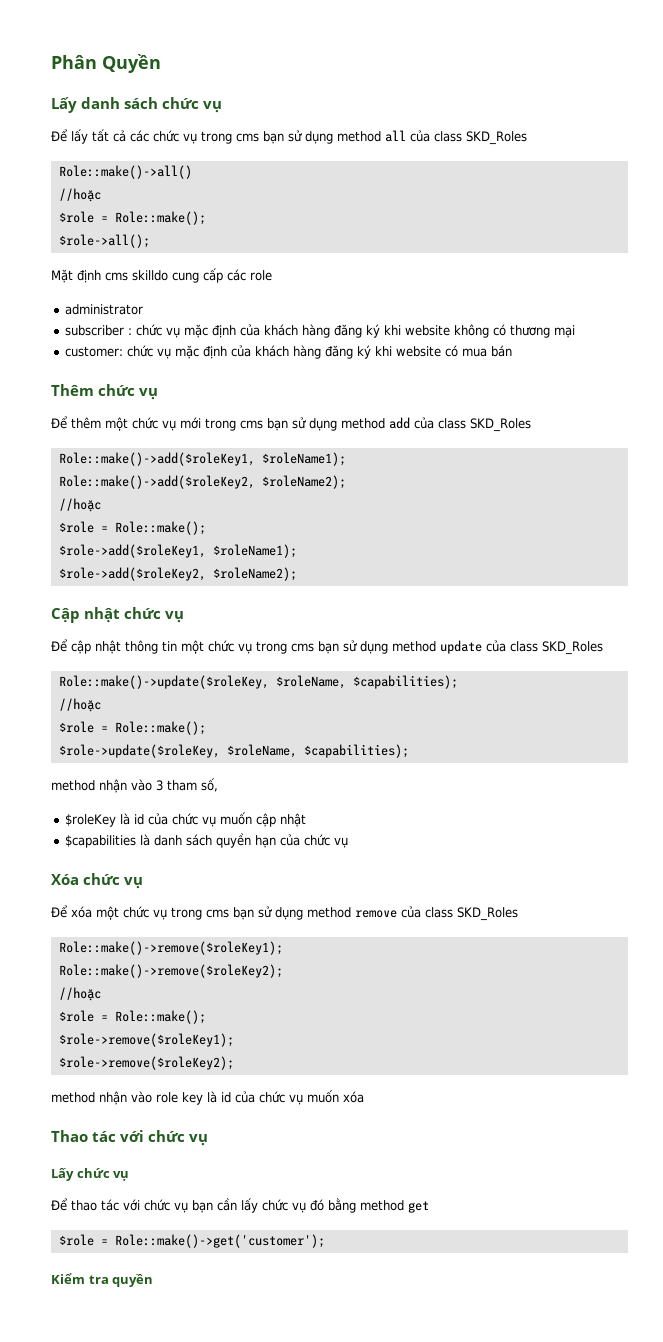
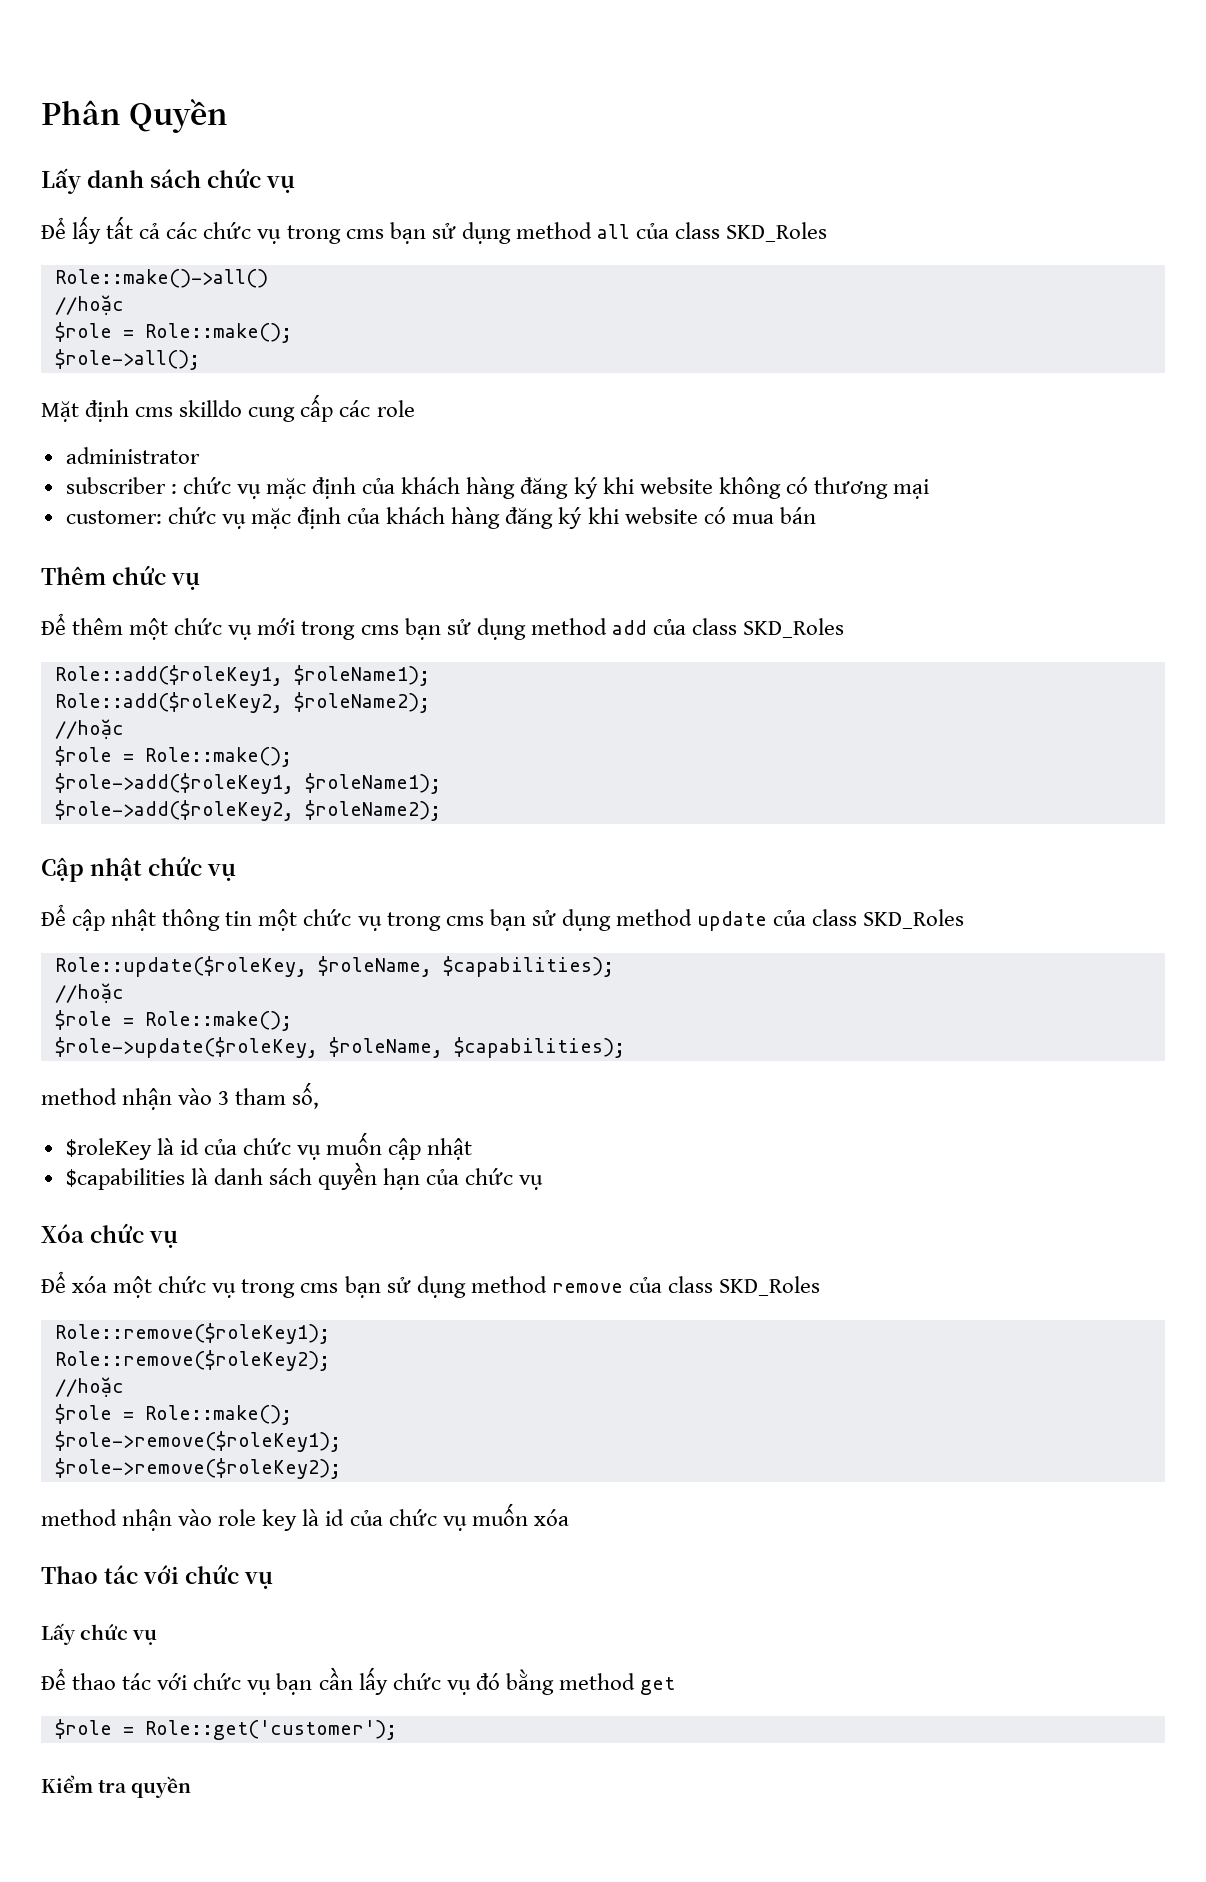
[58,452,346,466] [58,475,255,489] Role::make()->add($roleKey1, $roleName1); // Role::make()->add($roleKey2, -> [54,665,430,686] [54,692,283,713] Role::add($roleKey1, $roleName1); // Role::add($roleKey2,
[58,675,269,689] Role::make()->update($roleKey, -> [54,956,307,977] Role::update($roleKey,
[58,941,283,955] [58,964,283,978] Role::make()->remove($roleKey1); // Role::make()->remove($roleKey2); -> [54,1323,330,1344] [54,1350,330,1371] Role::remove($roleKey1); // Role::remove($roleKey2);
[114,1234,325,1248] Role::make()->get('customer'); -> [144,1720,397,1740] Role::get('customer');

